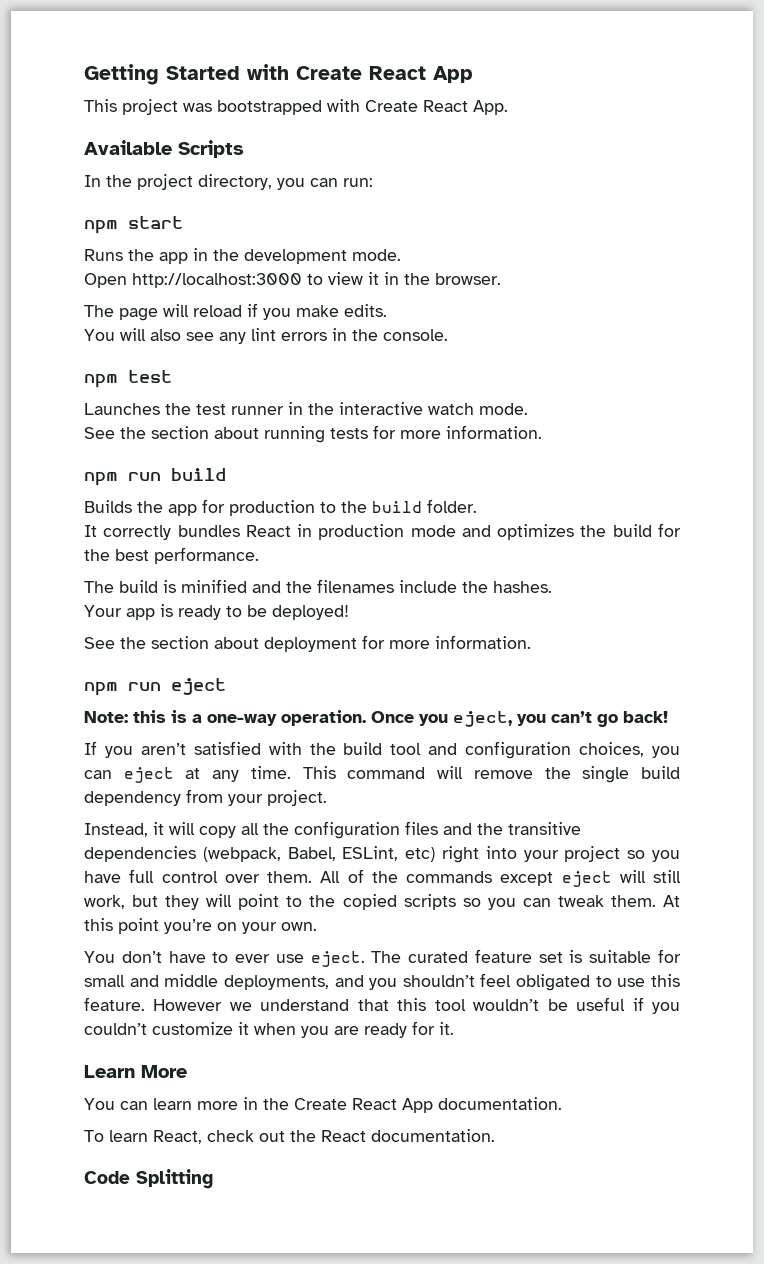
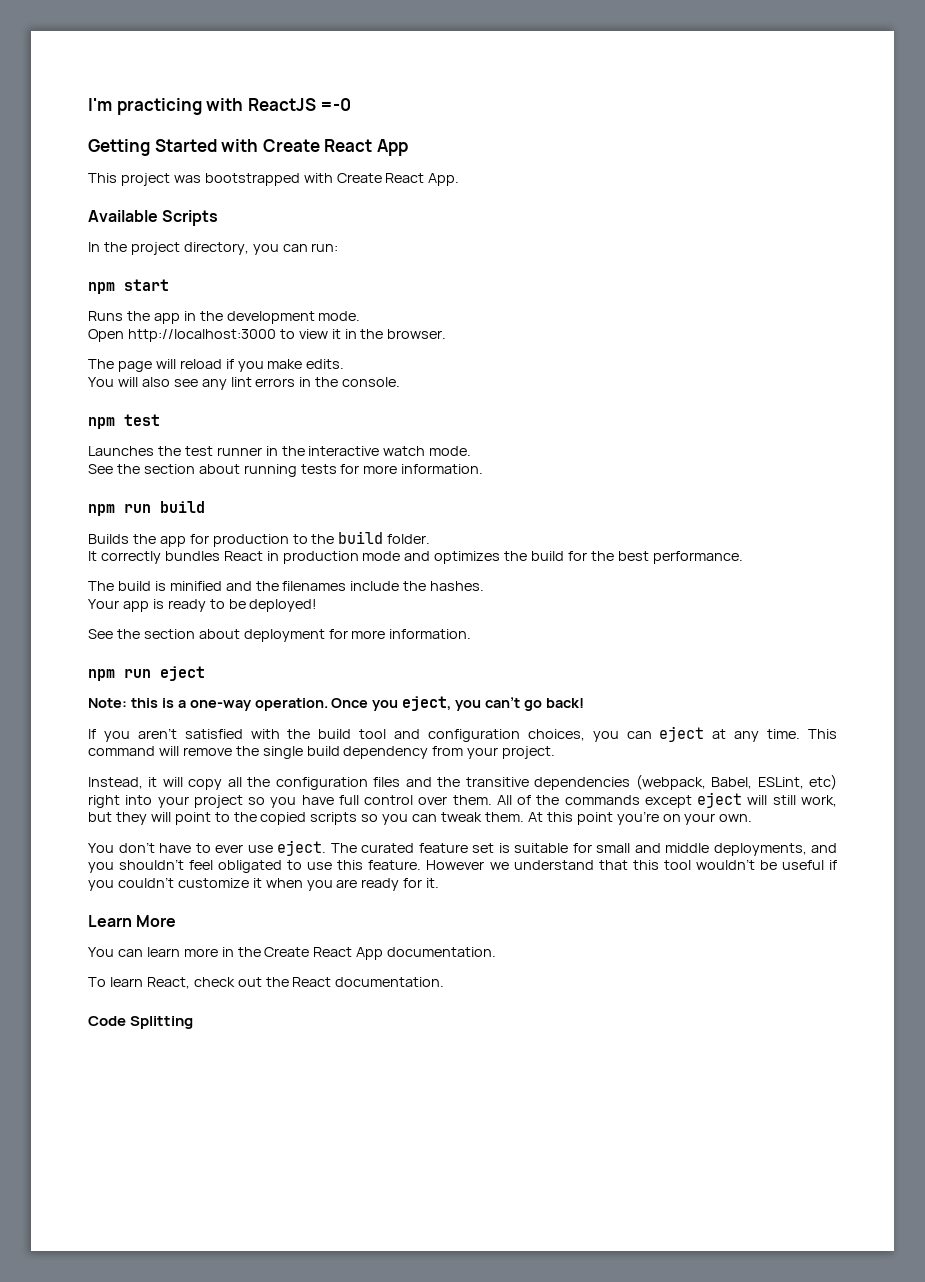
(84, 74) none -> [88,98,352,115] I'm practicing with ReactJS =-0 //

